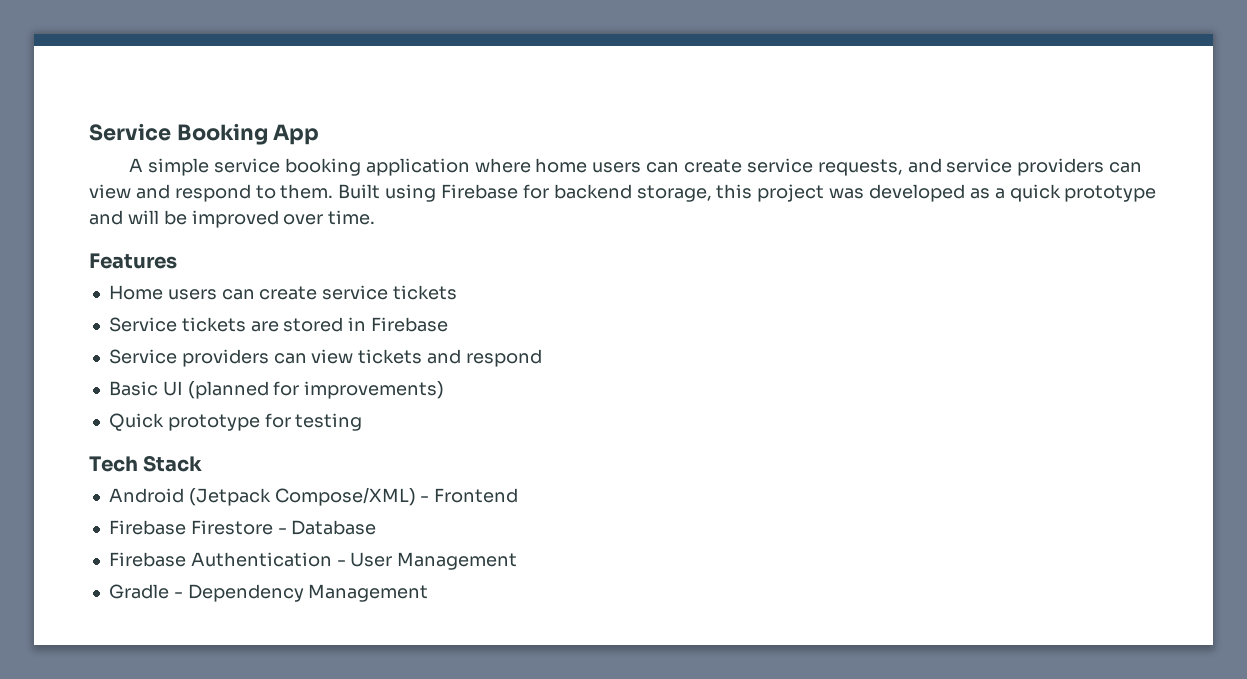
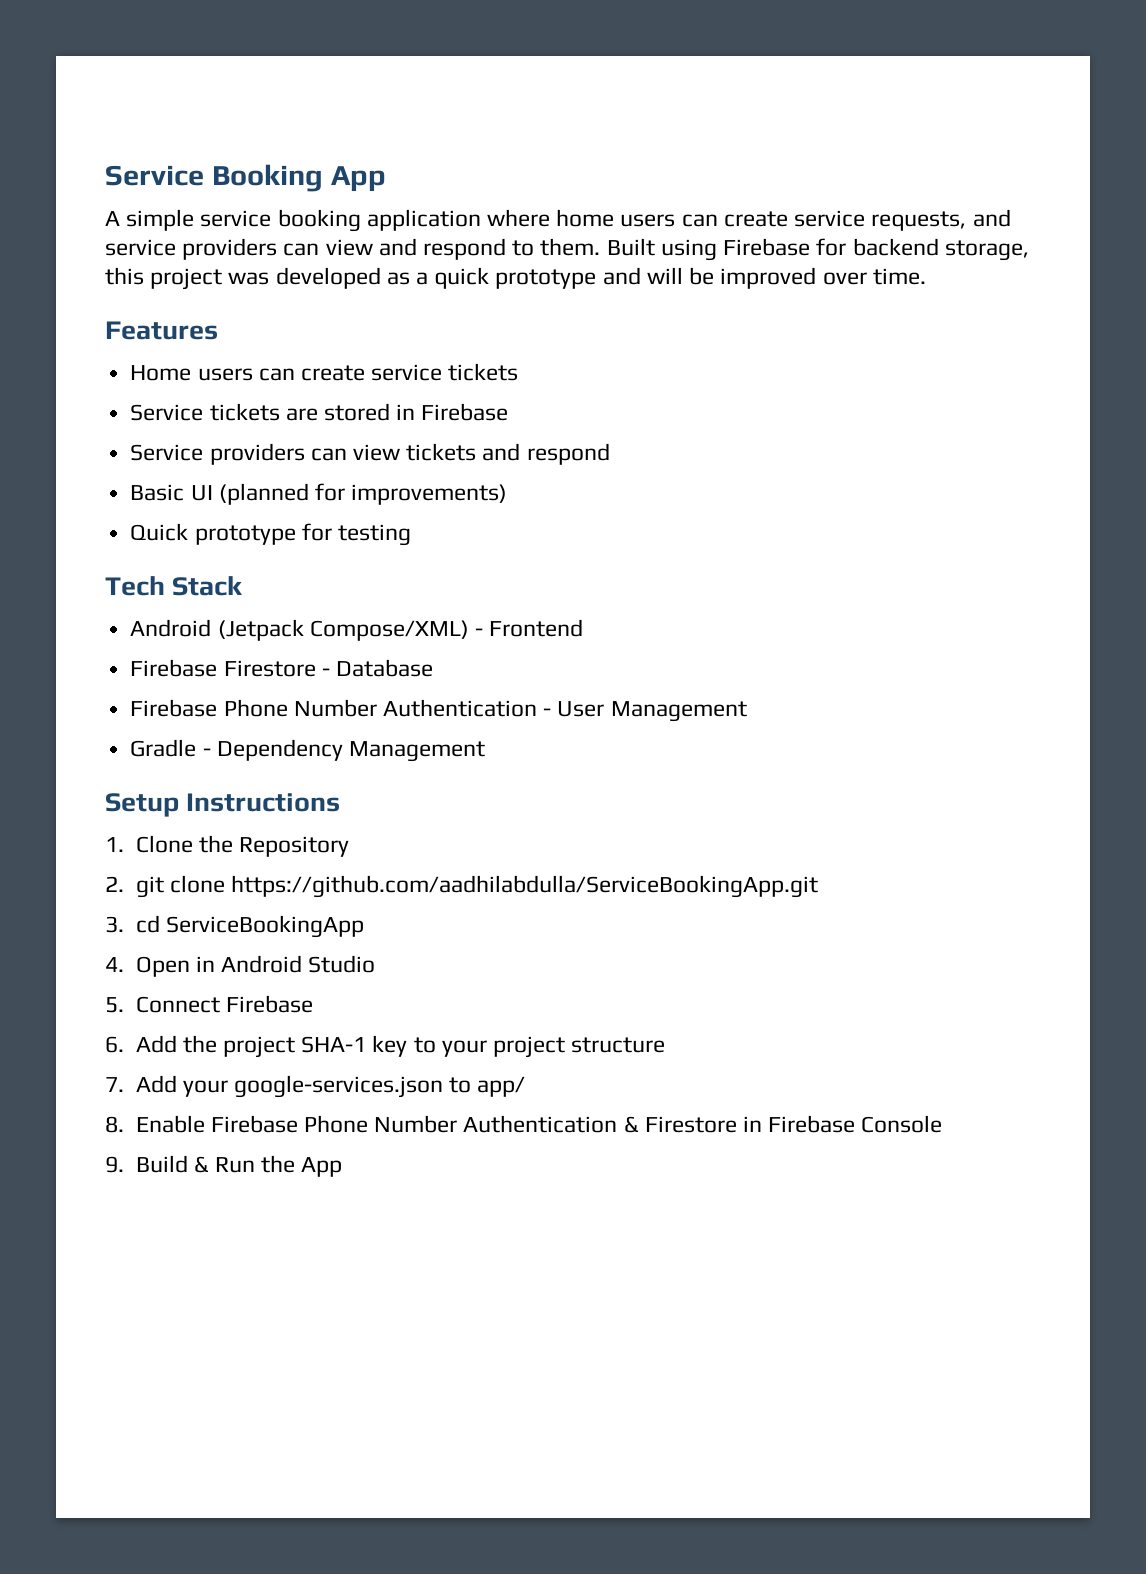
(186, 559) none -> [223,699,377,717] Phone Number
(429, 593) none -> [105,793,341,817] [105,835,349,857] [105,875,818,898] [105,915,364,938] [105,955,376,977] [105,995,313,1013] [105,1035,666,1058] [105,1075,526,1098] [105,1115,943,1133] [105,1155,343,1177] // Setup Instructions // 1. Clone the Repository // 2. git clone https://github.com/aadhilabdulla/ServiceBookingApp.git // 3. cd ServiceBookingApp // 4. Open in Android Studio // 5. Connect Firebase // 6. Add the project SHA-1 key to your project structure // 7. Add your google-services.json to app/ // 8. Enable Firebase Phone Number Authentication & Firestore in Firebase Console // 9. Build & Run the App

